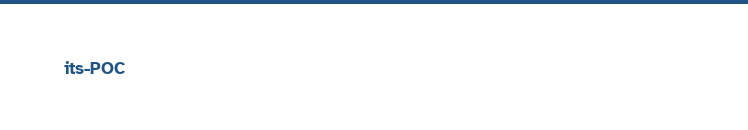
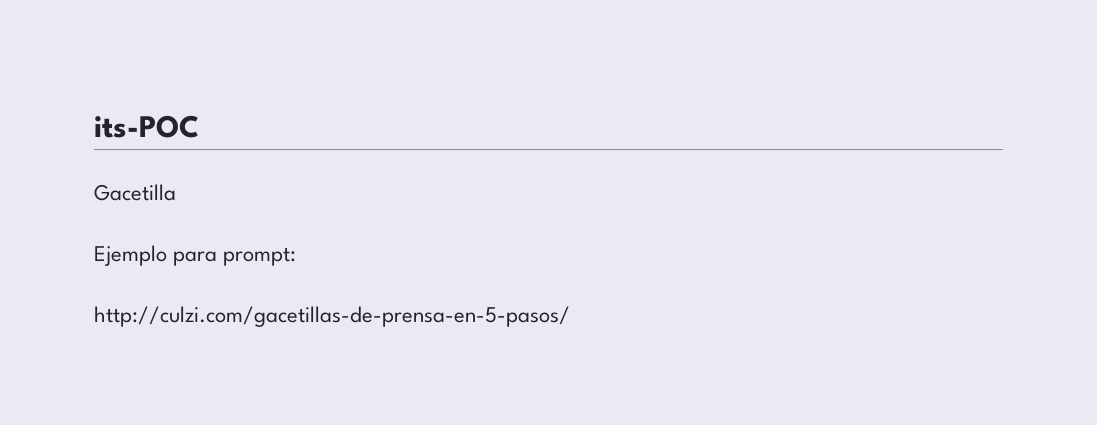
(126, 67) none -> [94,184,176,201] [94,245,297,266] [94,306,570,327] // Gacetilla // Ejemplo para prompt: // http://culzi.com/gacetillas-de-prensa-en-5-pasos/

